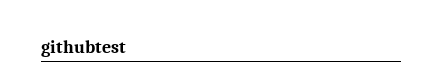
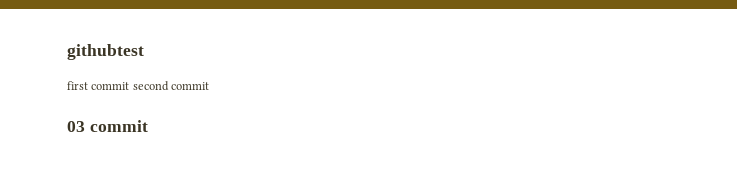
(126, 48) none -> [67,81,210,91] [67,120,148,132] // first commit second commit // 03 commit

